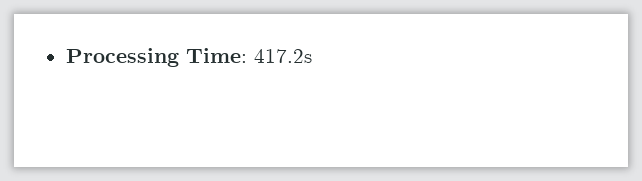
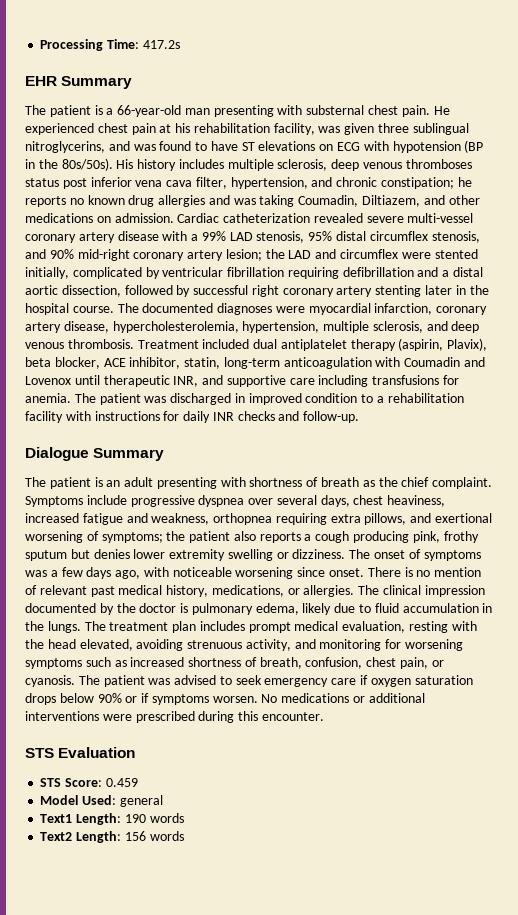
(312, 56) none -> [25,76,133,89] [25,105,450,117] [25,123,469,135] [25,140,484,153] [25,158,472,171] [25,177,472,189] [25,195,480,207] [25,213,474,223] [25,231,480,243] [25,249,478,261] [25,267,484,279] [25,285,489,297] [25,303,488,315] [25,321,480,333] [25,338,488,351] [25,357,486,369] [25,375,460,387] [25,393,464,405] [25,411,360,423] [25,447,165,461] [25,477,493,489] [25,495,446,507] [25,513,493,525] [25,531,479,543] [25,549,481,561] [25,567,482,579] [25,585,485,597] [25,603,493,615] [25,621,477,633] [25,639,464,651] [25,657,444,669] [25,675,473,687] [25,693,425,705] [25,711,324,723] [25,747,136,758] [40,778,138,787] [40,795,163,807] [40,813,184,825] [40,831,184,843] // EHR Summary // The patient is a 66-year-old man presenting with substernal chest pain. He experienced chest pain at his rehabilitation facility, was given three sublingual nitroglycerins, and was found to have ST elevations on ECG with hypotension (BP in the 80s/50s). His history includes multiple sclerosis, deep venous thromboses status post inferior vena cava filter, hypertension, and chronic constipation; he reports no known drug allergies and was taking Coumadin, Diltiazem, and other medications on admission. Cardiac catheterization revealed severe multi-vessel coronary artery disease with a 99% LAD stenosis, 95% distal circumflex stenosis, and 90% mid-right coronary artery lesion; the LAD and circumflex were stented initially, complicated by ventricular fibrillation requiring defibrillation and a distal aortic dissection, followed by successful right coronary artery stenting later in the hospital course. The documented diagnoses were myocardial infarction, coronary artery disease, hypercholesterolemia, hypertension, multiple sclerosis, and deep venous thrombosis. Treatment included dual antiplatelet therapy (aspirin, Plavix), beta blocker, ACE inhibitor, statin, long-term anticoagulation with Coumadin and Lovenox until therapeutic INR, and supportive care including transfusions for anemia. The patient was discharged in improved condition to a rehabilitation facility with instructions for daily INR checks and follow-up. // Dialogue Summary // The patient is an adult presenting with shortness of breath as the chief complaint. Symptoms include progressive dyspnea over several days, chest heaviness, increased fatigue and weakness, orthopnea requiring extra pillows, and exertional worsening of symptoms; the patient also reports a cough producing pink, frothy sputum but denies lower extremity swelling or dizziness. The onset of symptoms was a few days ago, with noticeable worsening since onset. There is no mention of relevant past medical history, medications, or allergies. The clinical impression documented by the doctor is pulmonary edema, likely due to fluid accumulation in the lungs. The treatment plan includes prompt medical evaluation, resting with the head elevated, avoiding strenuous activity, and monitoring for worsening symptoms such as increased shortness of breath, confusion, chest pain, or cyanosis. The patient was advised to seek emergency care if oxygen saturation drops below 90% or if symptoms worsen. No medications or additional interventions were prescribed during this encounter. // STS Evaluation // STS Score: 0.459 // Model Used: general // Text1 Length: 190 words // Text2 Length: 156 words

